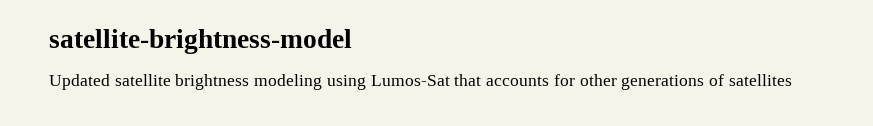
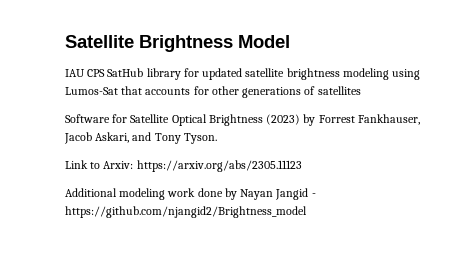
[49,29,352,54] [49,74,110,90] satellite-brightness-model // Updated -> [65,35,290,52] [65,68,243,80] Satellite Brightness Model // IAU CPS SatHub library for updated
(792, 80) none -> [65,114,420,126] [64,132,217,144] [65,160,302,172] [65,188,316,200] [65,206,307,218] // Software for Satellite Optical Brightness (2023) by Forrest Fankhauser, Jacob Askari, and Tony Tyson. // Link to Arxiv: https://arxiv.org/abs/2305.11123 // Additional modeling work done by Nayan Jangid - https://github.com/njangid2/Brightness_model

